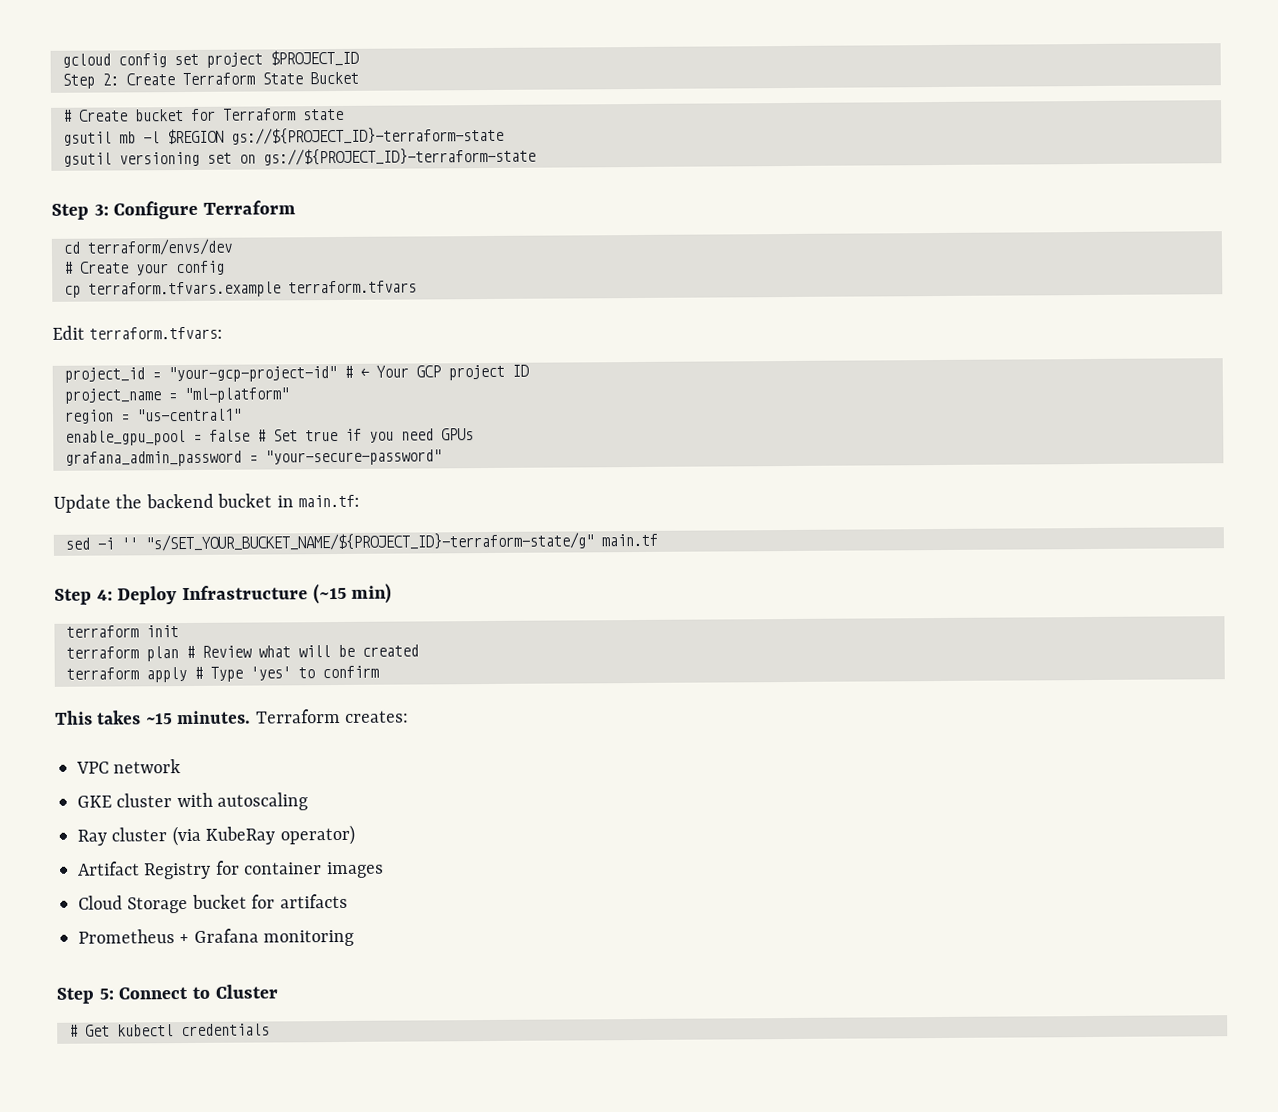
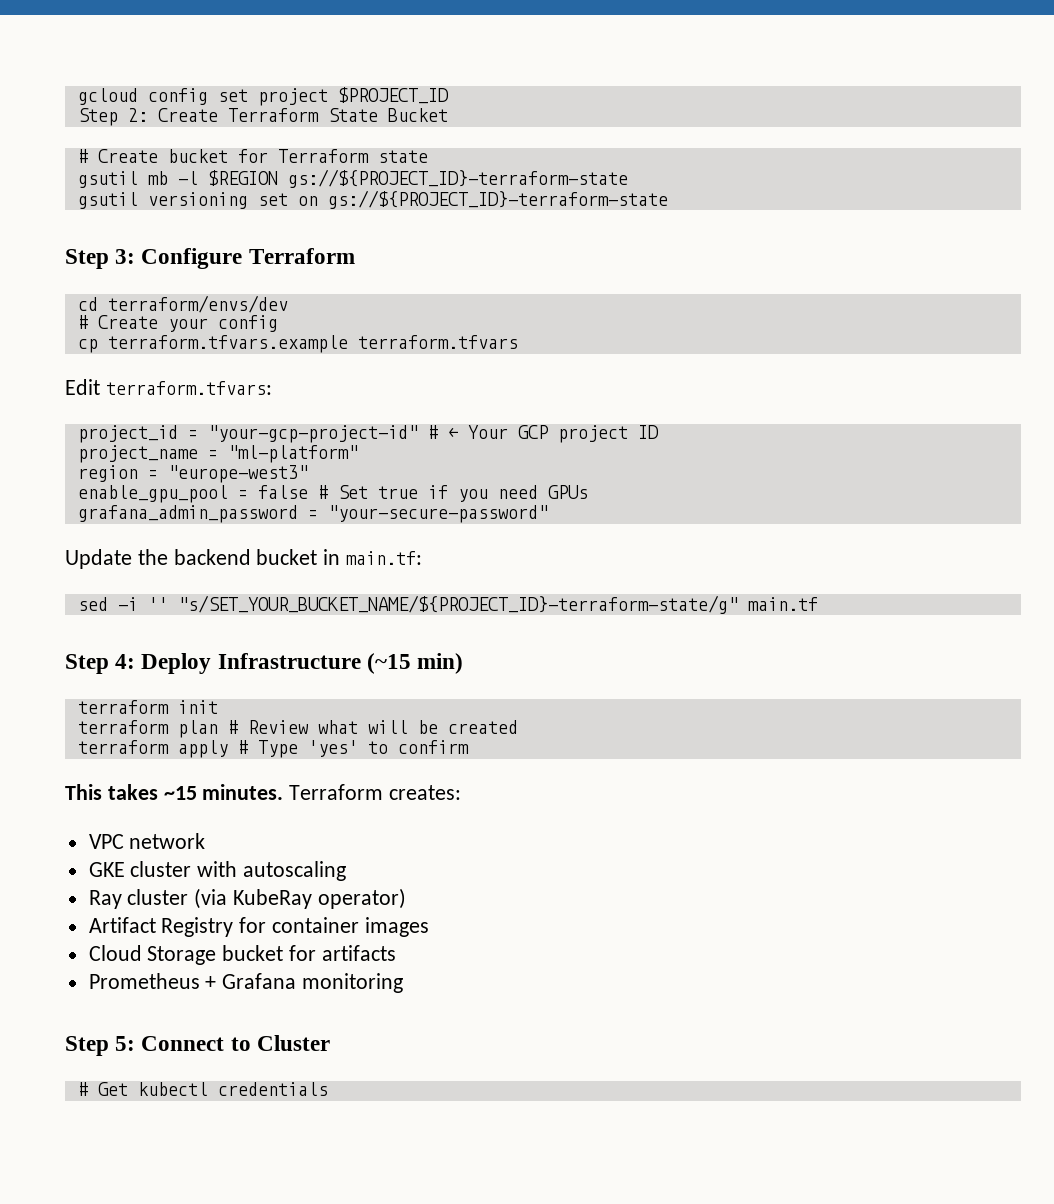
[137,408,242,422] "us-central1" -> [167,465,308,483] "europe-west3"

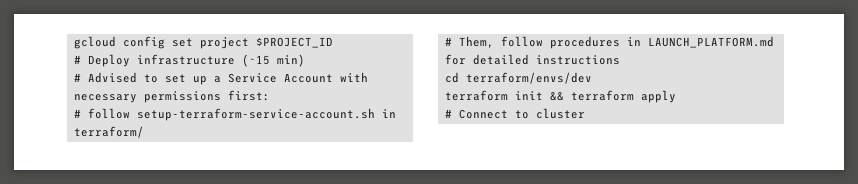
[77,108,448,126] [77,149,428,163] [77,169,628,188] [77,190,668,209] [65,248,355,269] [77,295,288,313] [77,315,278,332] [77,335,518,353] [65,379,272,395] [77,425,659,443] [77,445,358,463] [77,465,308,483] [77,485,588,503] [77,505,548,523] [65,549,423,569] [77,595,818,614] [65,653,464,674] [77,700,218,714] [77,720,518,738] [77,740,469,758] [65,784,462,800] [88,833,206,849] [88,861,347,881] [88,888,406,909] [88,917,429,937] [88,945,396,965] [88,973,404,993] [65,1035,330,1056] [77,1082,328,1096] Step 2: Create Terraform State Bucket // # Create bucket for Terraform state // gsutil mb -l $REGION gs://${PROJECT_ID}-terraform-state // gsutil versioning set on gs://${PROJECT_ID}-terraform-state // Step 3: Configure Terraform // cd terraform/envs/dev // # Create your config // cp terraform.tfvars.example terraform.tfvars // Edit terraform.tfvars: // project_id = "your-gcp-project-id" # ← Your GCP project ID // project_name = "ml-platform" // region = "europe-west3" // enable_gpu_pool = false # Set true if you need GPUs // grafana_admin_password = "your-secure-password" // Update the backend bucket in main.tf: // sed -i '' "s/SET_YOUR_BUCKET_NAME/${PROJECT_ID}-terraform-state/g" main.tf // Step 4: Deploy Infrastructure (~15 min) // terraform init // terraform plan # Review what will be created // terraform apply # Type 'yes' to confirm // This takes ~15 minutes. Terraform creates: // VPC network // GKE cluster with autoscaling // Ray cluster (via KubeRay operator) // Artifact Registry for container images // Cloud Storage bucket for artifacts // Prometheus + Grafana monitoring // Step 5: Connect to Cluster // # Get kubectl credentials -> [73,54,305,67] [73,72,368,85] [73,90,270,103] [73,108,396,121] [73,126,144,138] [444,36,774,49] [444,54,620,65] [444,72,592,84] [444,90,676,103] [444,108,585,119] # Deploy infrastructure (~15 min) // # Advised to set up a Service Account with necessary permissions first: // # follow setup-terraform-service-account.sh in terraform/ // # Them, follow procedures in LAUNCH_PLATFORM.md for detailed instructions // cd terraform/envs/dev // terraform init && terraform apply // # Connect to cluster

